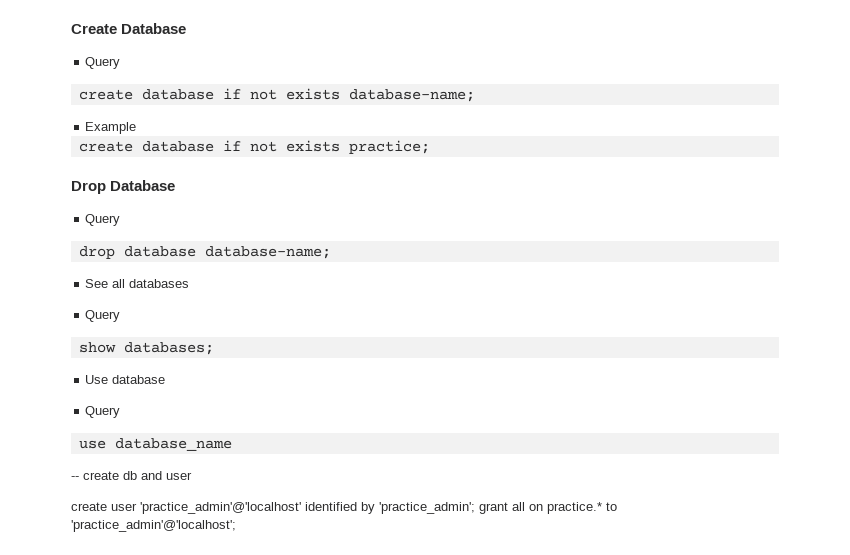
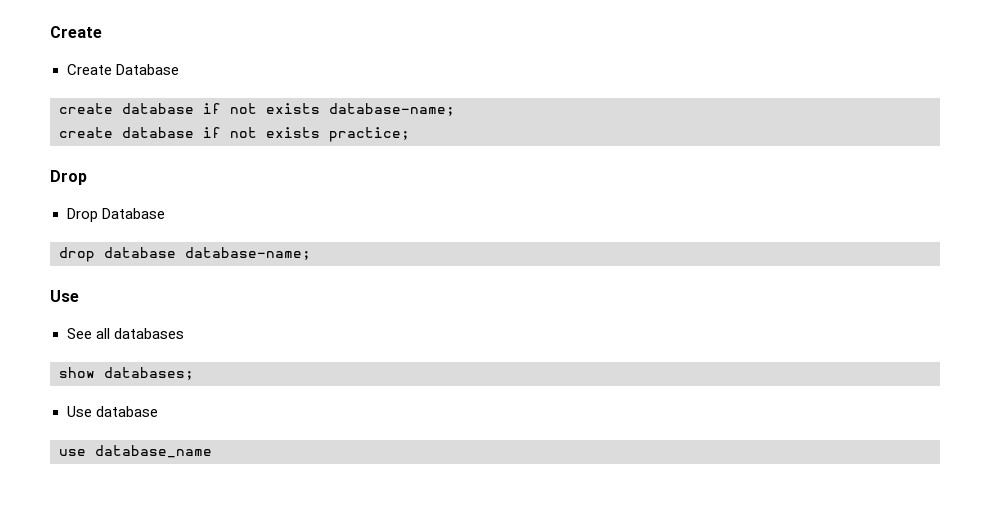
[71,23,187,34] [85,57,121,69] Create Database // Query -> [50,26,102,38] [66,64,179,75] Create // Create Database
[85,122,137,134] // Example -> (455, 109) none
[110,180,176,191] [85,214,121,226] Database // Query -> [66,208,165,222] // Drop Database
(331, 252) none -> [50,290,79,302] // Use
[85,310,121,322] // Query -> (184, 333) none
[85,406,121,418] // Query -> (158, 411) none
[71,471,192,480] [71,502,617,514] [71,520,236,532] // -- create db and user // create user 'practice_admin'@'localhost' identified by 'practice_admin'; grant all on practice.* to 'practice_admin'@'localhost'; -> (212, 451) none

